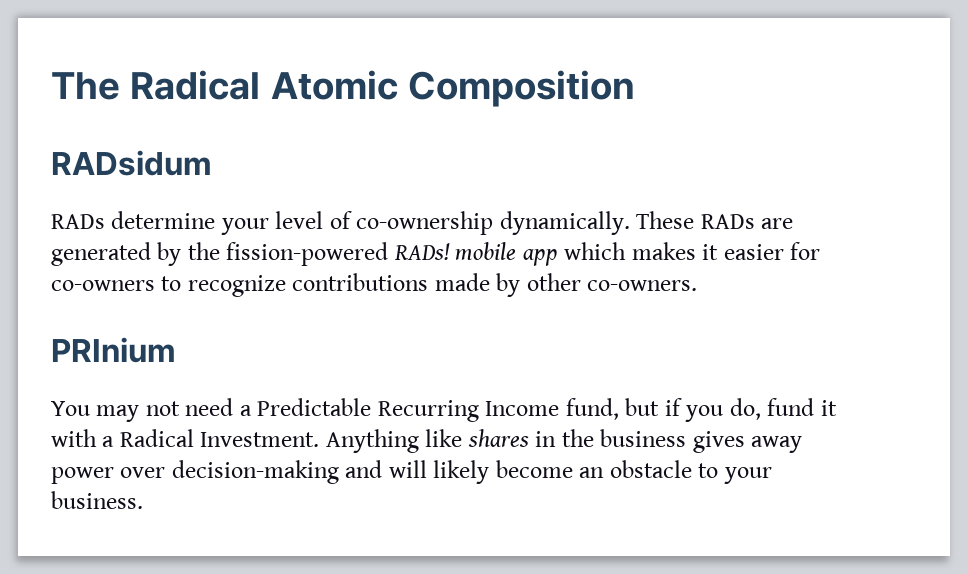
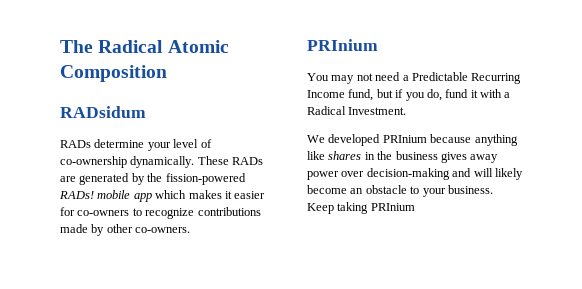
[325,429,419,453] Anything -> [307,134,518,146] // We developed PRInium because anything
(143, 500) none -> [307,202,415,214] Keep taking PRInium

